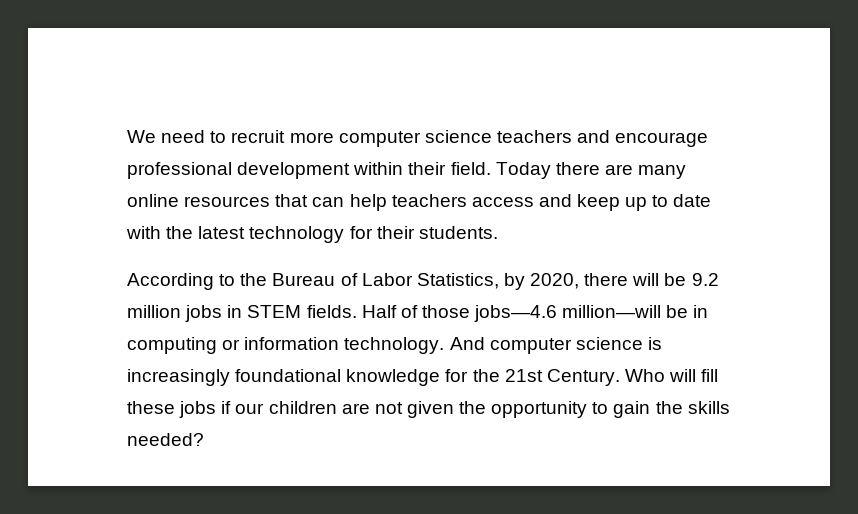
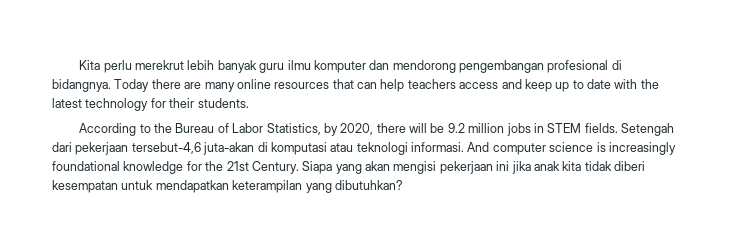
[127,130,709,147] [127,162,491,179] We need to recruit more computer science teachers and encourage professional development within their field. -> [79,60,622,73] [52,79,111,92] Kita perlu merekrut lebih banyak guru ilmu komputer dan mendorong pengembangan profesional di bidangnya.
[361,305,709,322] [127,337,445,354] Half of those jobs—4.6 million—will be in computing or information technology. -> [621,123,675,136] [52,142,464,155] Setengah dari pekerjaan tersebut-4,6 juta-akan di komputasi atau teknologi informasi.
[624,369,719,382] [127,401,730,418] [127,433,204,446] Who will fill these jobs if our children are not given the opportunity to gain the skills needed? -> [302,161,645,174] [52,180,403,193] Siapa yang akan mengisi pekerjaan ini jika anak kita tidak diberi kesempatan untuk mendapatkan keterampilan yang dibutuhkan?

